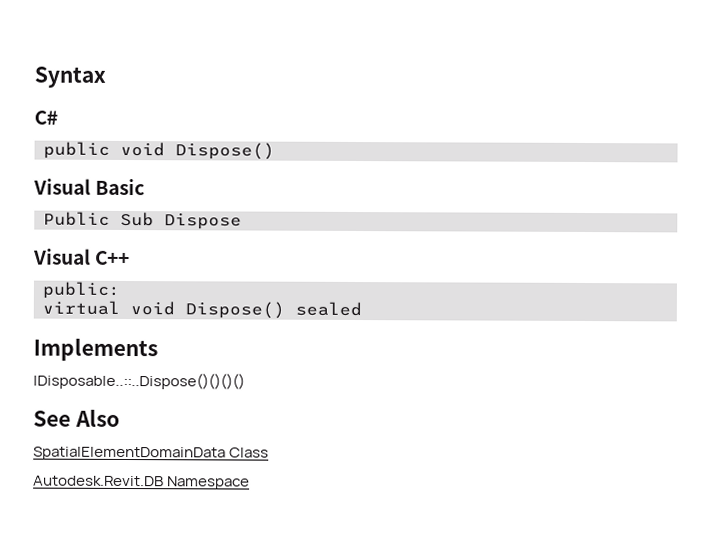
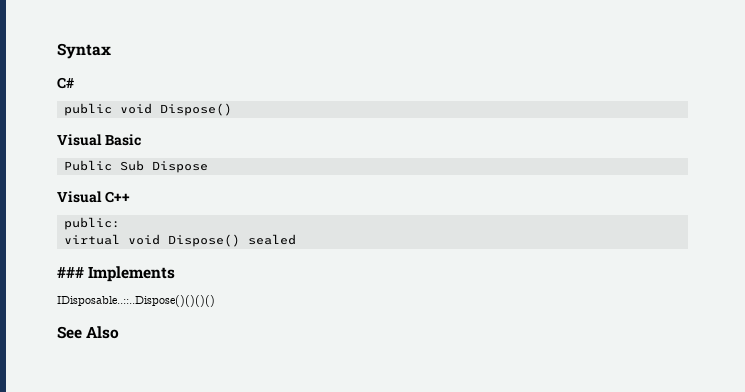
(362, 309) none -> [57,266,84,278] ###
[33,446,270,461] [33,475,251,490] // SpatialElementDomainData Class // Autodesk.Revit.DB Namespace -> (120, 332) none

